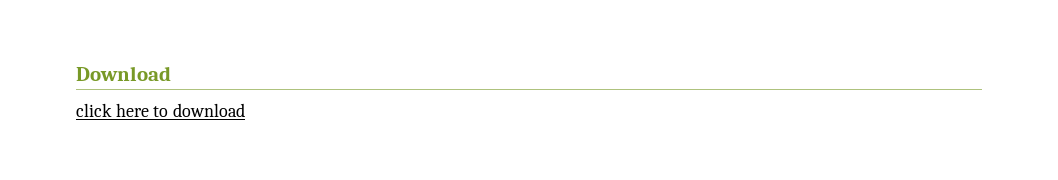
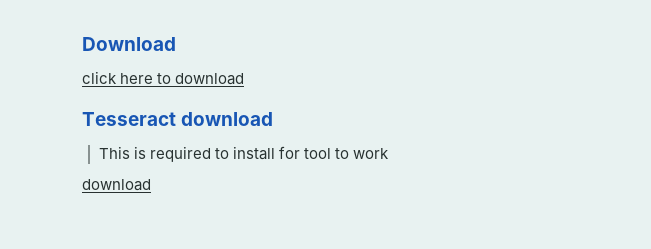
(246, 110) none -> [82,112,274,126] [98,146,389,162] [82,179,151,191] // Tesseract download // This is required to install for tool to work // download

